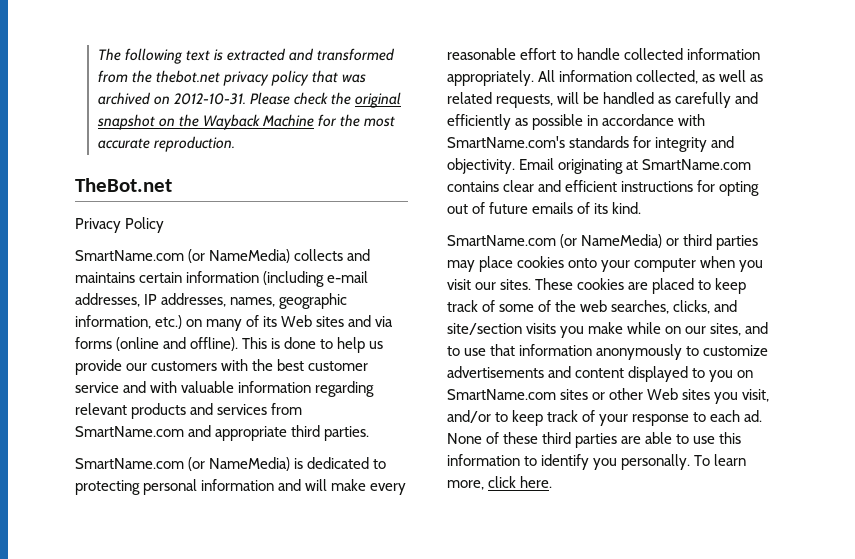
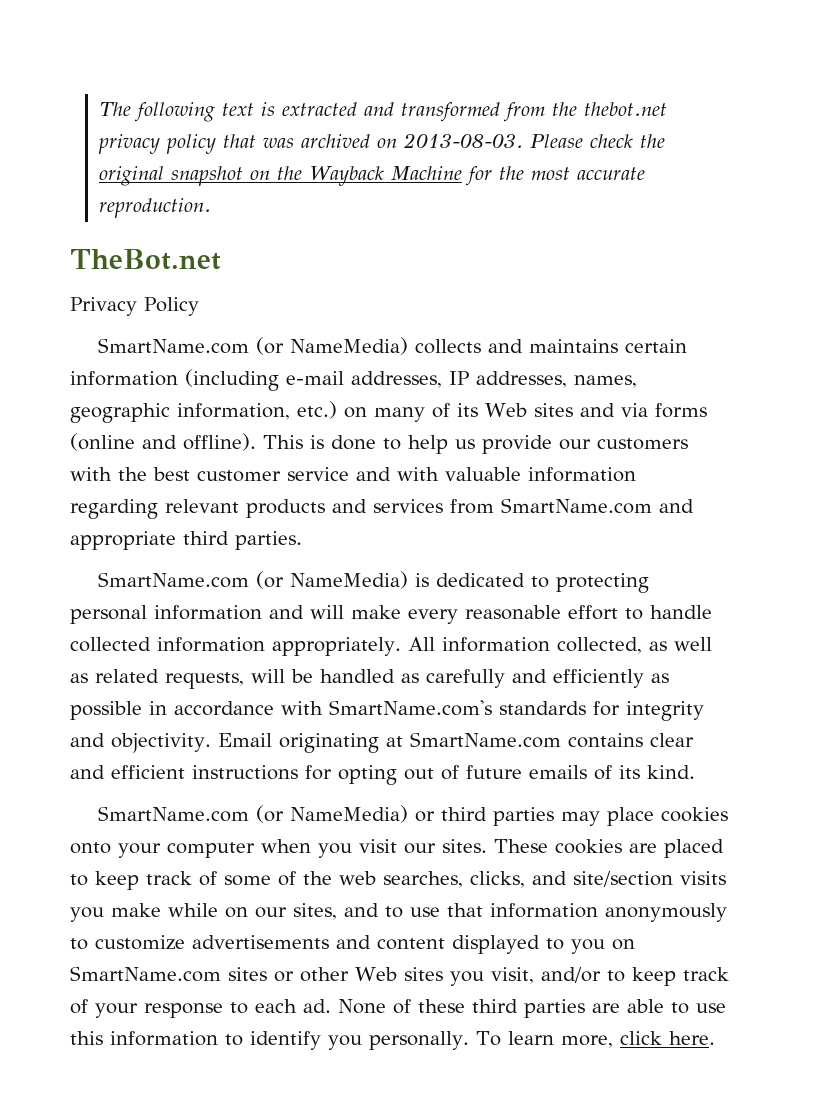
[173,93,246,105] 2012-10-31. -> [403,133,524,148] 2013-08-03.

